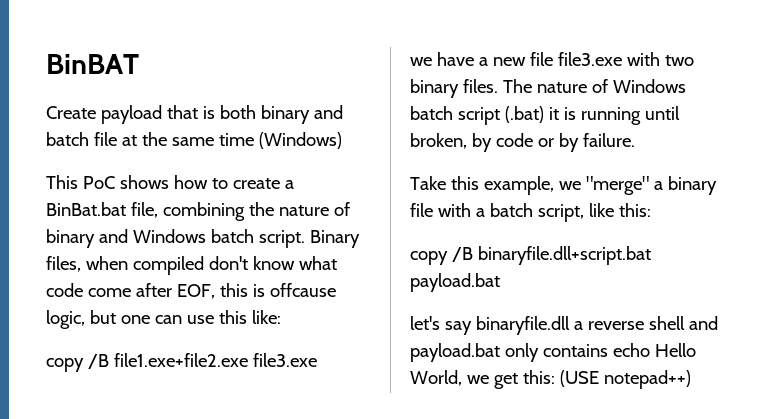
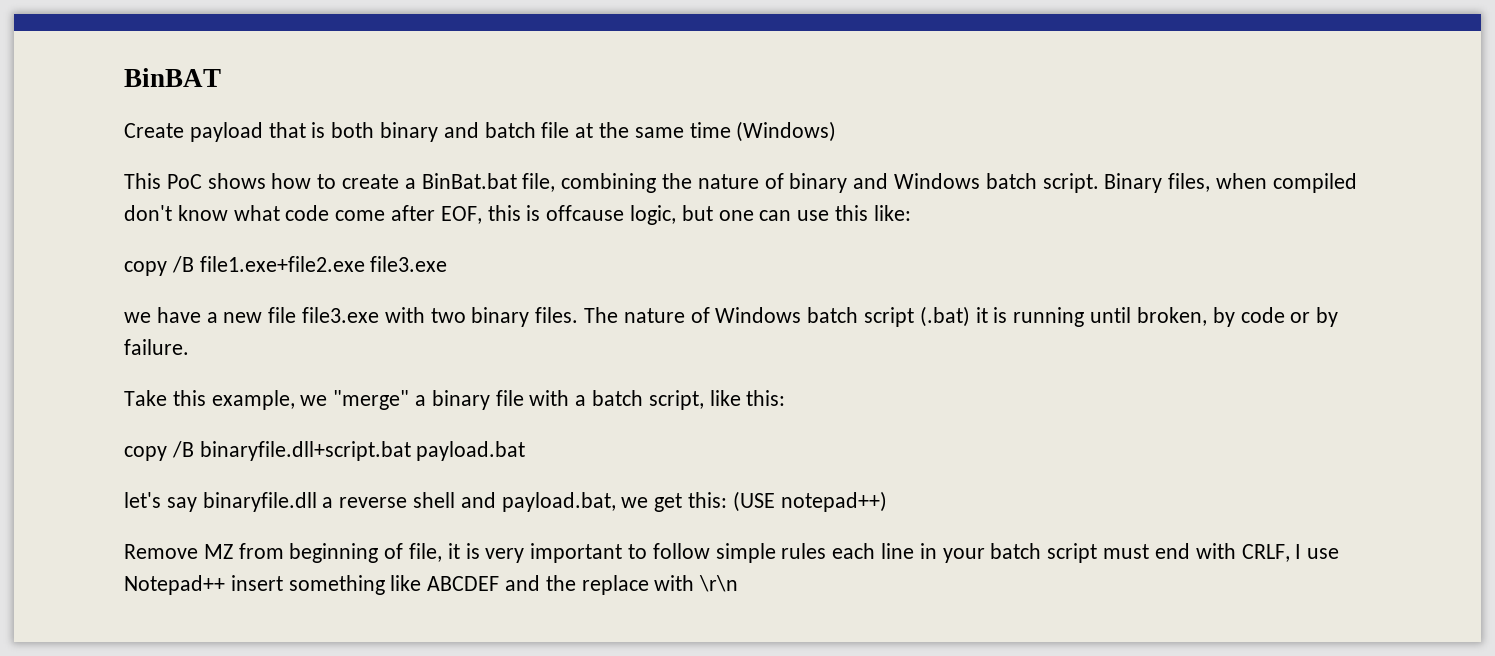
[410,343,696,362] [410,370,462,386] payload.bat only contains echo Hello World, -> [501,492,616,512] payload.bat,
(691, 379) none -> [124,543,1340,563] [124,575,739,595] // Remove MZ from beginning of file, it is very important to follow simple rules each line in your batch script must end with CRLF, I use Notepad++ insert something like ABCDEF and the replace with \r\n

